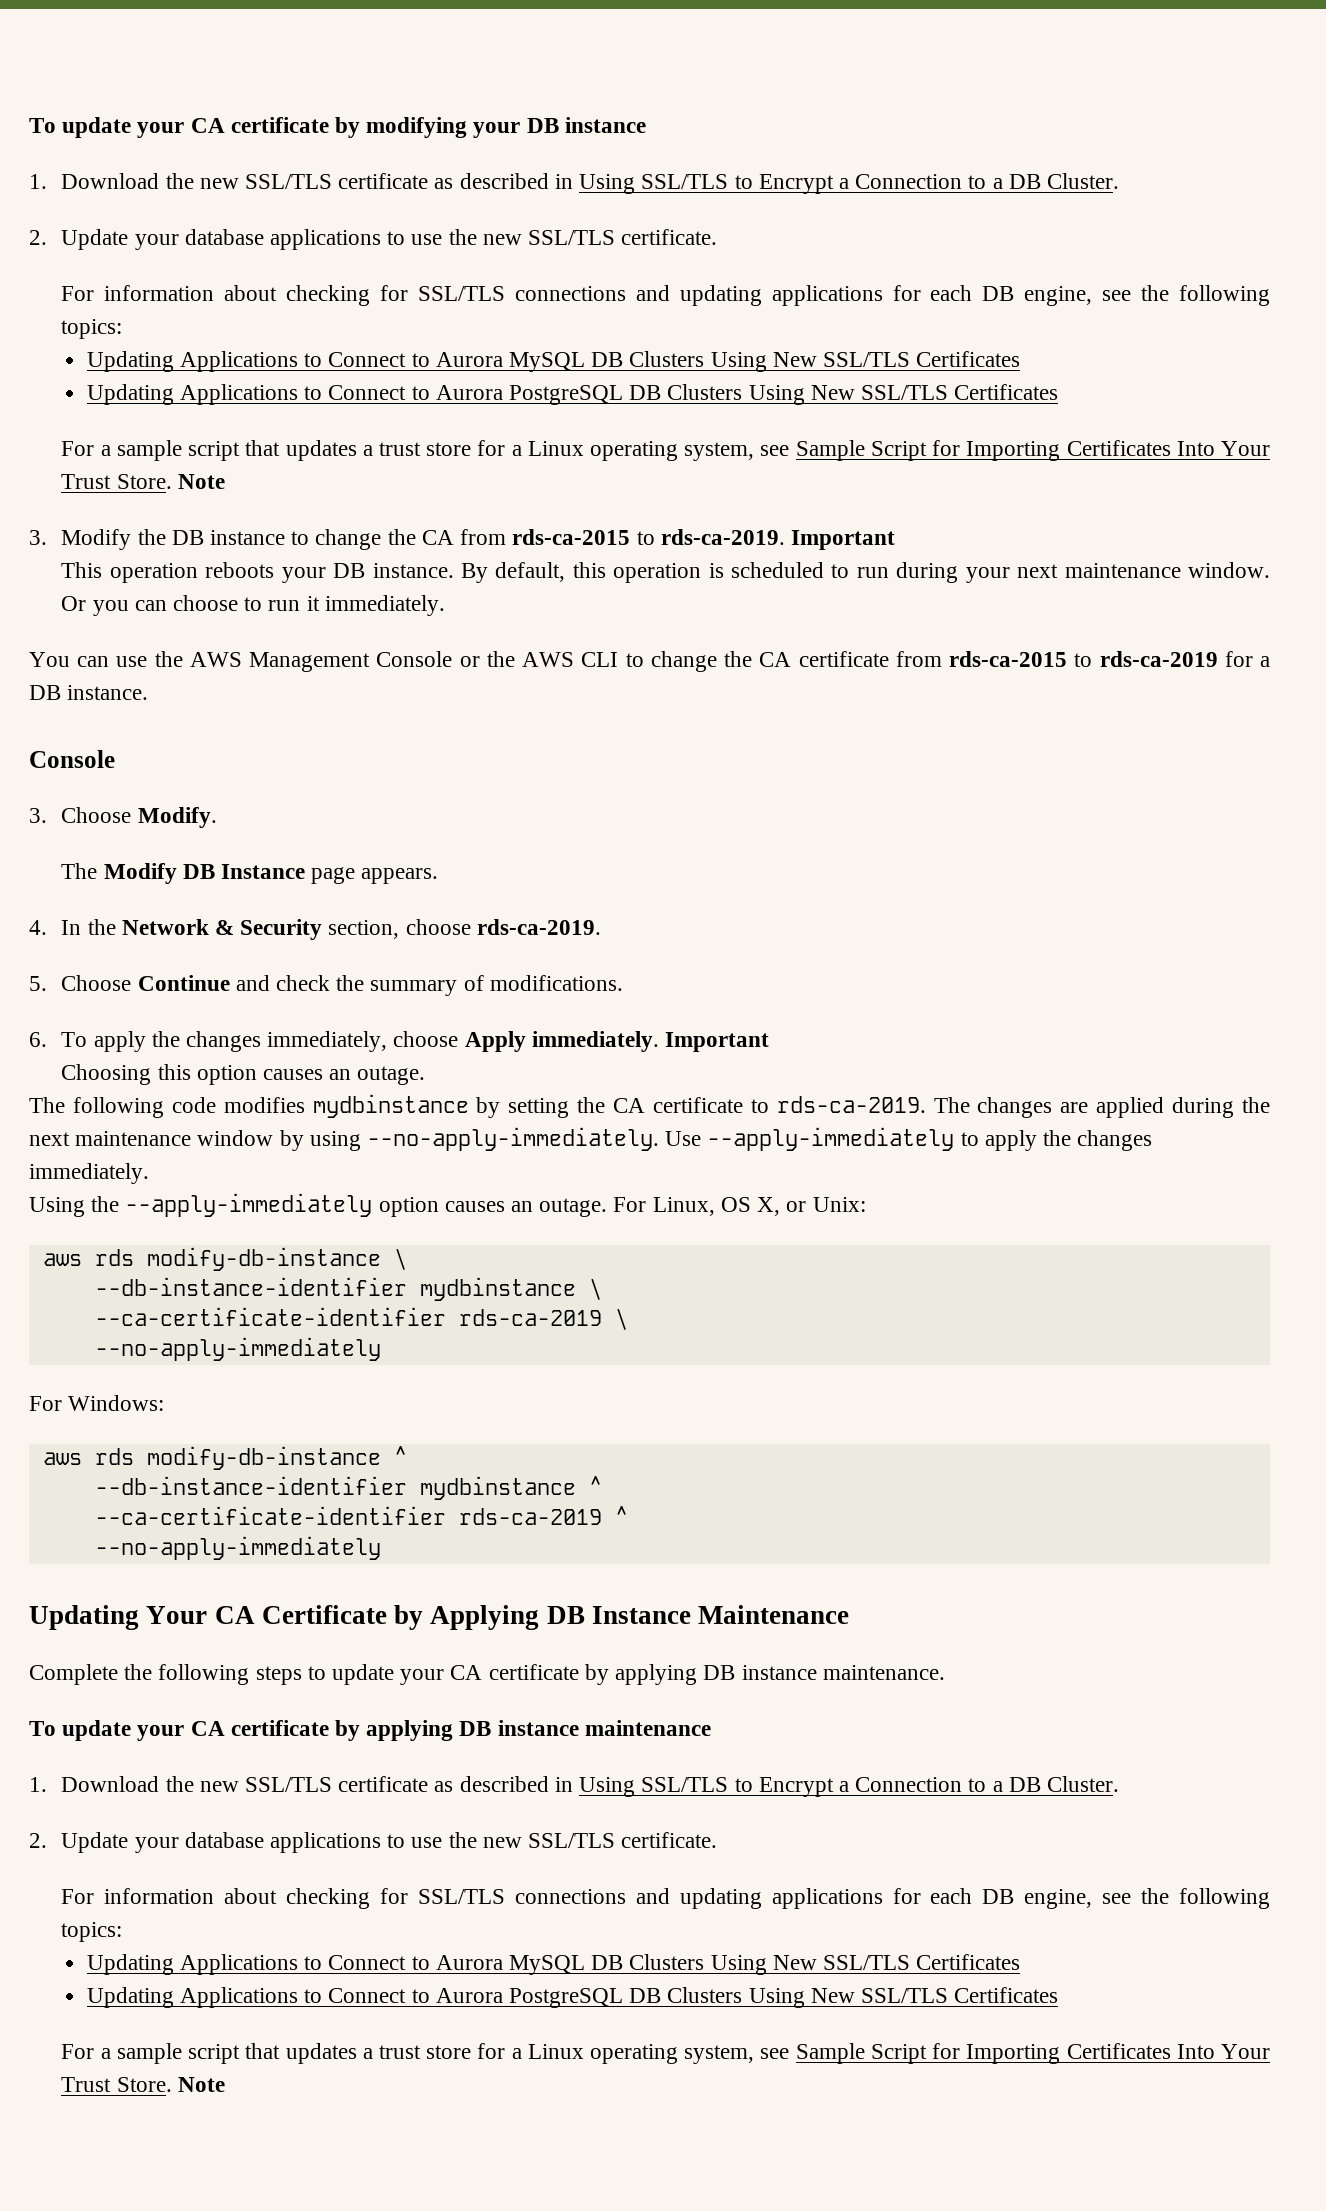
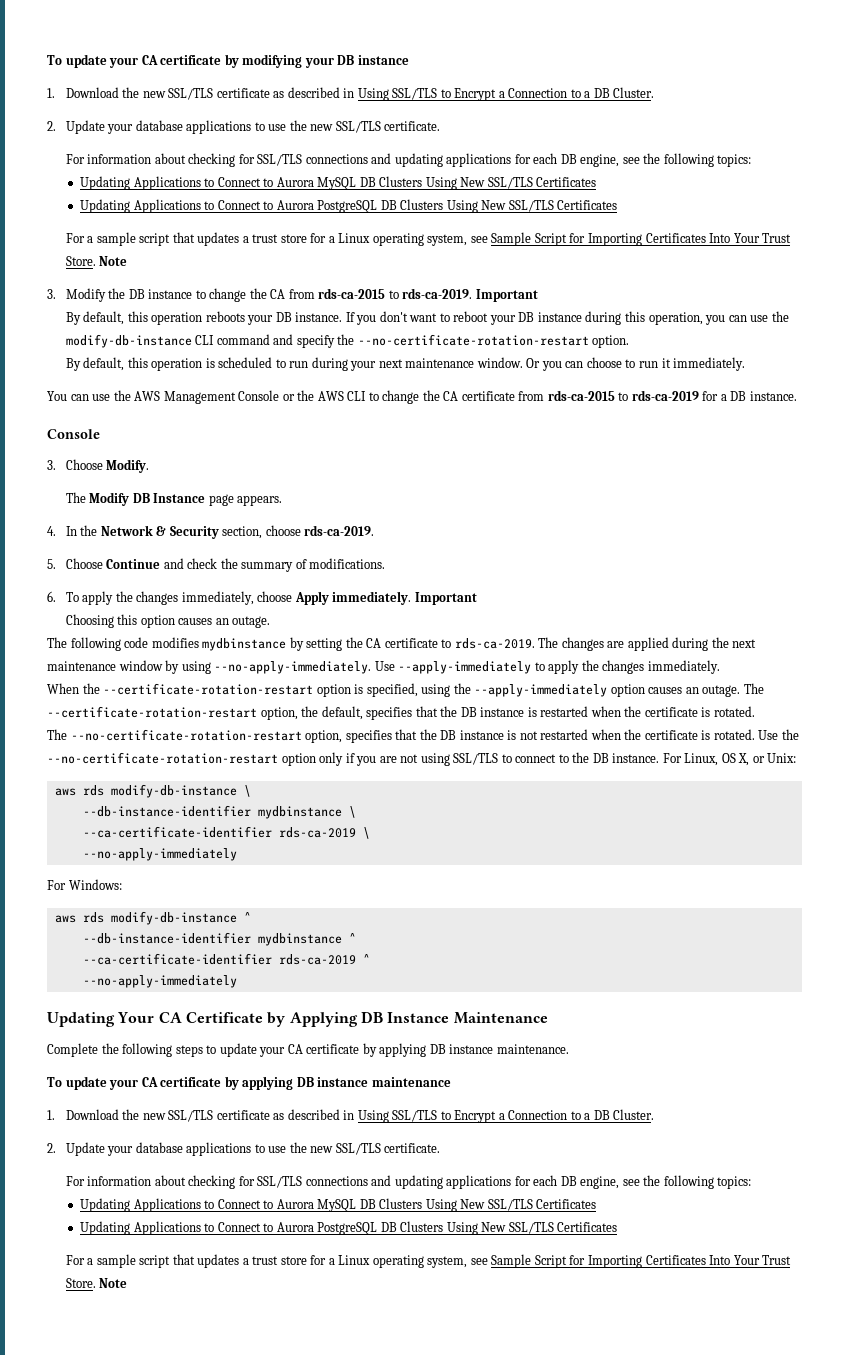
[61,562,103,578] This -> [65,311,148,325] By default, this
(454, 570) none -> [345,311,789,325] [65,334,630,348] If you don't want to reboot your DB instance during this operation, you can use the modify-db-instance CLI command and specify the --no-certificate-rotation-restart option. //
[29,1197,85,1217] Using -> [47,683,451,697] When the --certificate-rotation-restart option is specified, using
(608, 1207) none -> [743,683,764,694] [47,706,755,720] [47,729,799,743] [47,752,660,766] The --certificate-rotation-restart option, the default, specifies that the DB instance is restarted when the certificate is rotated. // The --no-certificate-rotation-restart option, specifies that the DB instance is not restarted when the certificate is rotated. Use the --no-certificate-rotation-restart option only if you are not using SSL/TLS to connect to the DB instance.

